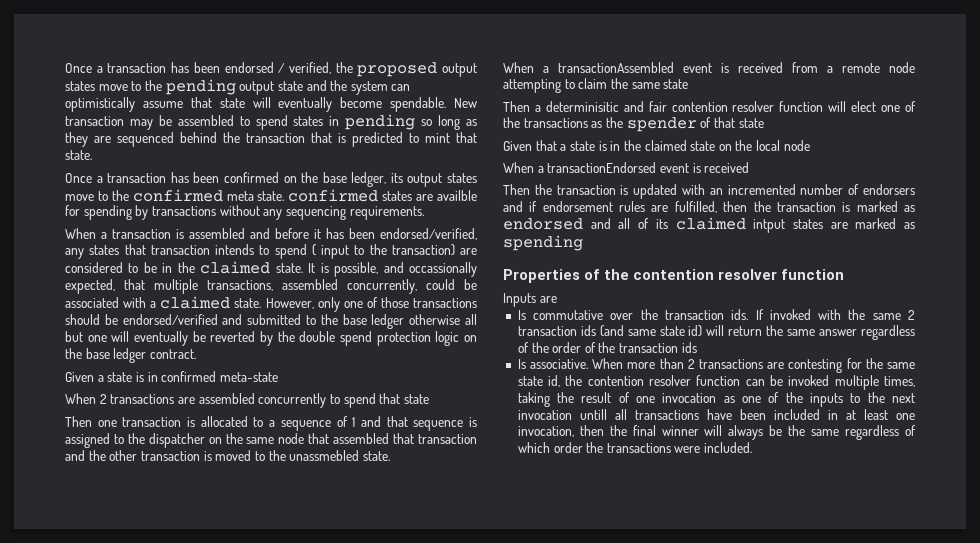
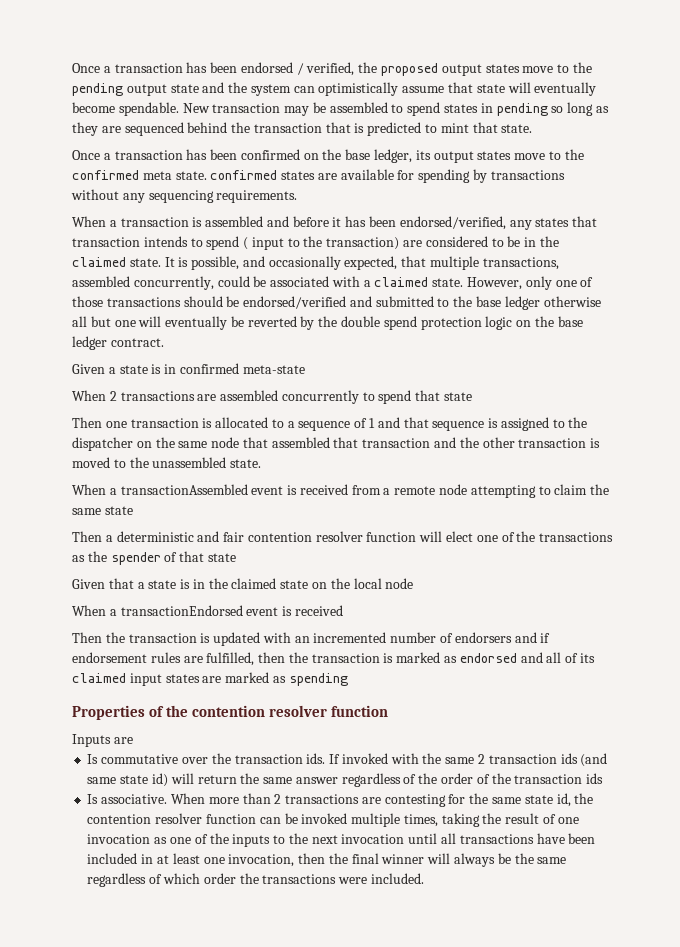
[437,190,478,201] availble -> [340,169,394,180] available
[409,262,477,277] occassionally -> [268,256,341,270] occasionally
[289,450,360,461] unassmebled -> [152,457,227,468] unassembled
[545,101,619,112] determinisitic -> [116,531,194,542] deterministic
[753,219,786,233] intput -> [129,673,162,686] input
[579,409,607,420] untill -> [408,833,438,844] until

